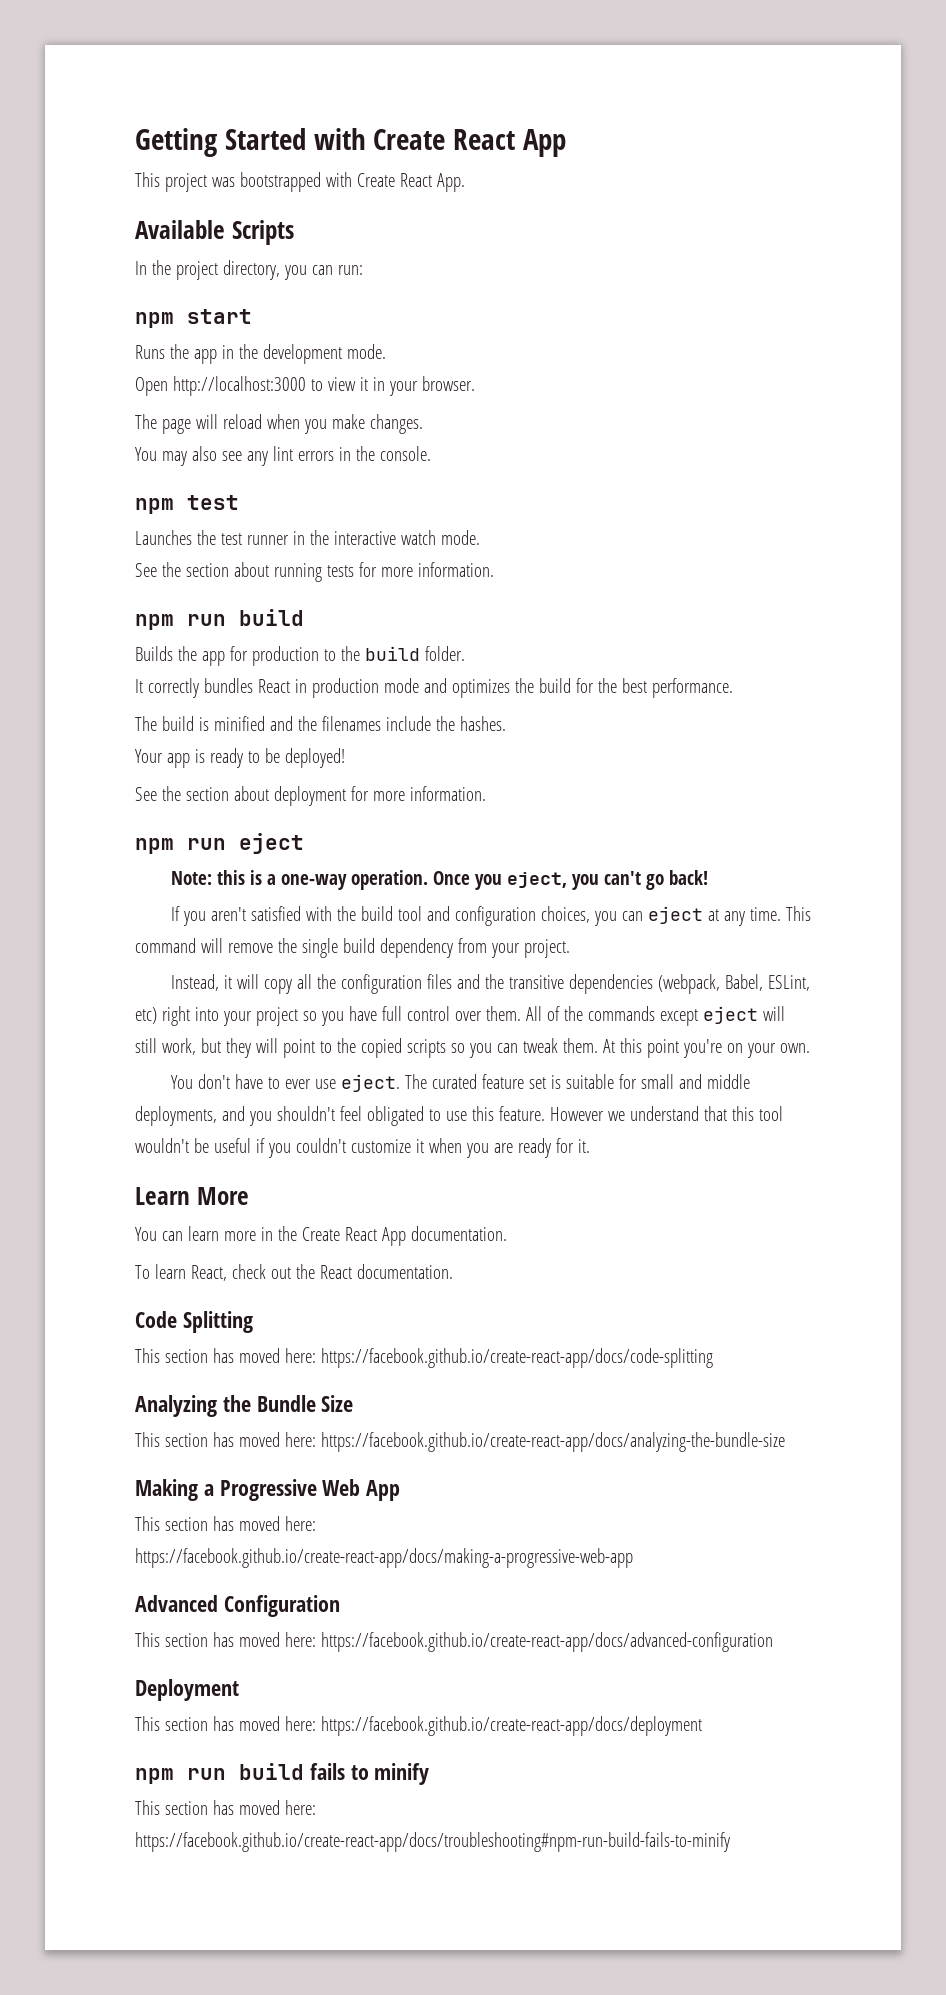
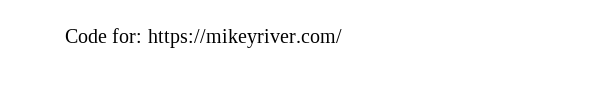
[135,128,567,157] [135,172,465,192] [135,220,294,245] [135,260,363,280] [135,309,252,328] [135,344,386,364] [135,376,475,396] [135,414,423,434] [135,446,431,466] [135,495,239,514] [135,530,480,545] [135,562,494,582] [135,609,304,630] [135,646,465,666] [135,678,733,698] [135,716,506,731] [135,748,345,768] [135,786,486,806] [135,833,304,854] [171,870,708,890] [171,906,811,926] [135,938,570,958] [171,974,810,994] [135,1006,785,1026] [135,1038,810,1058] [171,1074,750,1092] [135,1106,783,1126] [135,1138,590,1158] [135,1187,249,1205] [135,1226,507,1246] [135,1264,453,1281] [135,1311,253,1333] [135,1348,713,1368] [135,1395,354,1417] [135,1432,785,1452] [135,1479,401,1501] [135,1516,316,1531] [135,1548,633,1568] [135,1595,340,1617] [135,1632,773,1652] [135,1679,239,1701] [135,1716,702,1736] [135,1763,430,1785] [135,1800,316,1815] [135,1832,730,1852] Getting Started with Create React App // This project was bootstrapped with Create React App. // Available Scripts // In the project directory, you can run: // npm start // Runs the app in the development mode. // Open http://localhost:3000 to view it in your browser. // The page will reload when you make changes. // You may also see any lint errors in the console. // npm test // Launches the test runner in the interactive watch mode. // See the section about running tests for more information. // npm run build // Builds the app for production to the build folder. // It correctly bundles React in production mode and optimizes the build for the best performance. // The build is minified and the filenames include the hashes. // Your app is ready to be deployed! // See the section about deployment for more information. // npm run eject // Note: this is a one-way operation. Once you eject, you can't go back! // If you aren't satisfied with the build tool and configuration choices, you can eject at any time. This command will remove the single build dependency from your project. // Instead, it will copy all the configuration files and the transitive dependencies (webpack, Babel, ESLint, etc) right into your project so you have full control over them. All of the commands except eject will still work, but they will point to the copied scripts so you can tweak them. At this point you're on your own. // You don't have to ever use eject. The curated feature set is suitable for small and middle deployments, and you shouldn't feel obligated to use this feature. However we understand that this tool wouldn't be useful if you couldn't customize it when you are ready for it. // Learn More // You can learn more in the Create React App documentation. // To learn React, check out the React documentation. // Code Splitting // This section has moved here: https://facebook.github.io/create-react-app/docs/code-splitting // Analyzing the Bundle Size // This section has moved here: https://facebook.github.io/create-react-app/docs/analyzing-the-bundle-size // Making a Progressive Web App // This section has moved here: https://facebook.github.io/create-react-app/docs/making-a-progressive-web-app // Advanced Configuration // This section has moved here: https://facebook.github.io/create-react-app/docs/advanced-configuration // Deployment // This section has moved here: https://facebook.github.io/create-react-app/docs/deployment // npm run build fails to minify // This section has moved here: https://facebook.github.io/create-react-app/docs/troubleshooting#npm-run-build-fails-to-minify -> [65,28,342,48] Code for: https://mikeyriver.com/

